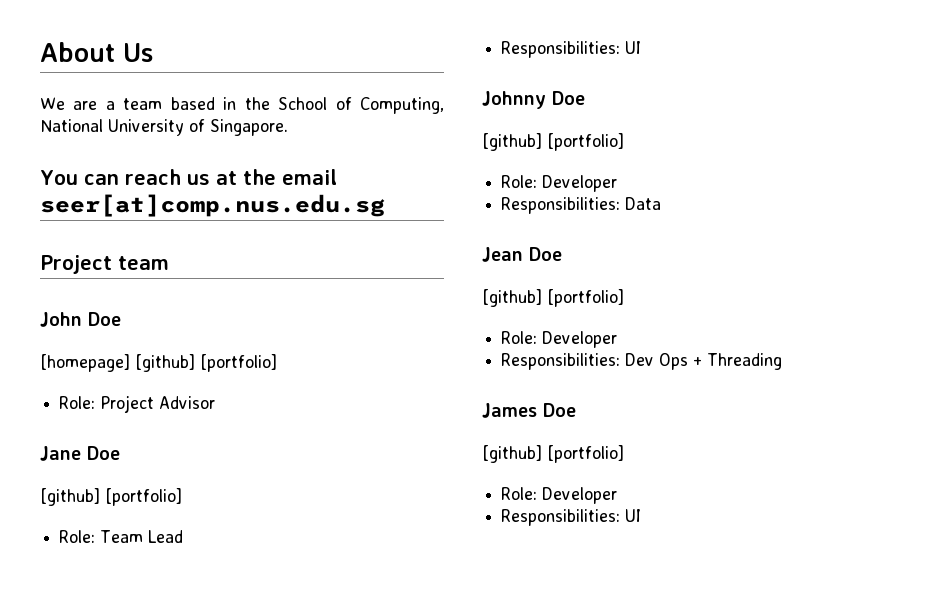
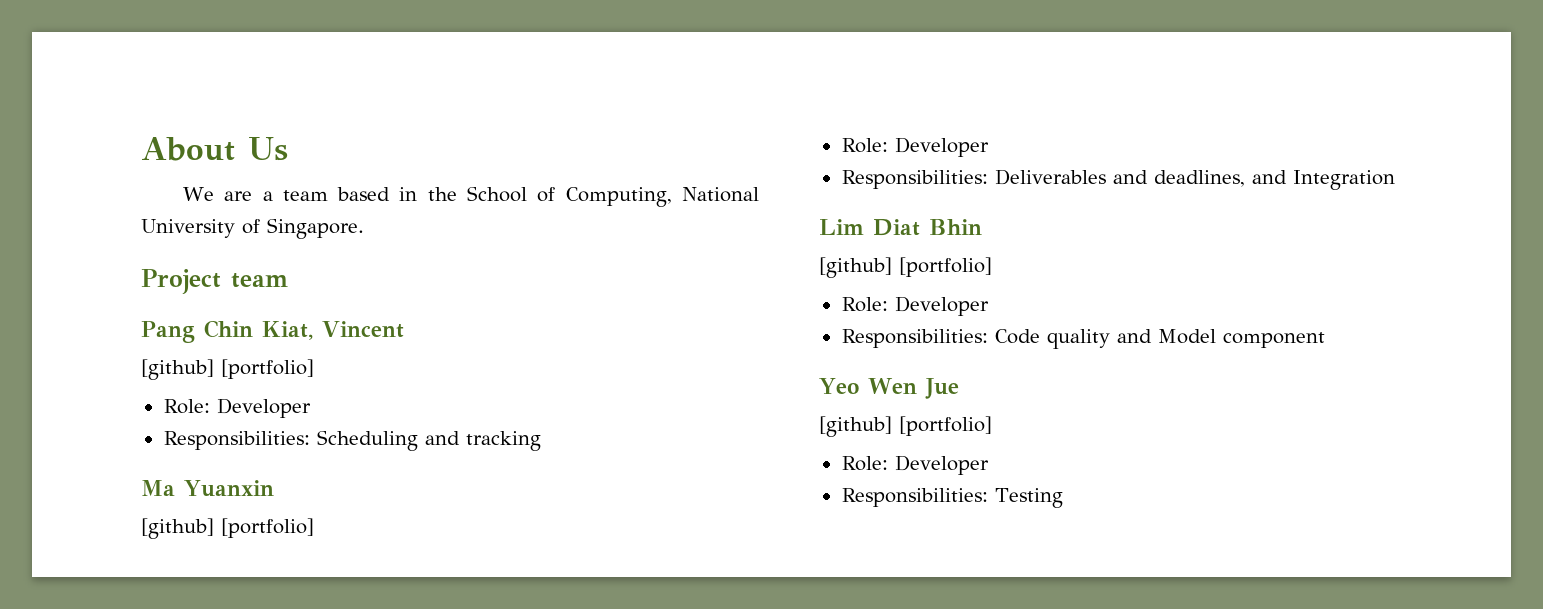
[40,169,337,185] [40,194,385,217] [40,255,169,274] [40,312,121,327] [40,354,277,372] [59,395,216,413] [40,446,120,461] [40,488,182,506] [59,530,184,543] [501,41,642,58] [482,91,585,109] [482,133,624,151] [501,175,618,192] [501,197,662,214] [482,247,562,262] [482,289,624,307] [501,331,618,348] [501,353,783,370] [482,403,576,418] [482,445,624,463] [501,487,618,504] [501,509,642,526] You can reach us at the email seer[at]comp.nus.edu.sg // Project team // John Doe // [homepage] [github] [portfolio] // Role: Project Advisor // Jane Doe // [github] [portfolio] // Role: Team Lead // Responsibilities: UI // Johnny Doe // [github] [portfolio] // Role: Developer // Responsibilities: Data // Jean Doe // [github] [portfolio] // Role: Developer // Responsibilities: Dev Ops + Threading // James Doe // [github] [portfolio] // Role: Developer // Responsibilities: UI -> [141,269,288,294] [141,320,404,343] [141,359,314,380] [163,398,311,418] [163,430,541,451] [141,480,274,497] [141,518,314,539] [841,137,989,157] [841,169,1395,190] [819,219,982,236] [819,257,992,278] [841,296,989,316] [841,329,1325,349] [819,378,959,399] [819,416,992,437] [841,455,989,475] [841,488,1063,508] Project team // Pang Chin Kiat, Vincent // [github] [portfolio] // Role: Developer // Responsibilities: Scheduling and tracking // Ma Yuanxin // [github] [portfolio] // Role: Developer // Responsibilities: Deliverables and deadlines, and Integration // Lim Diat Bhin // [github] [portfolio] // Role: Developer // Responsibilities: Code quality and Model component // Yeo Wen Jue // [github] [portfolio] // Role: Developer // Responsibilities: Testing

